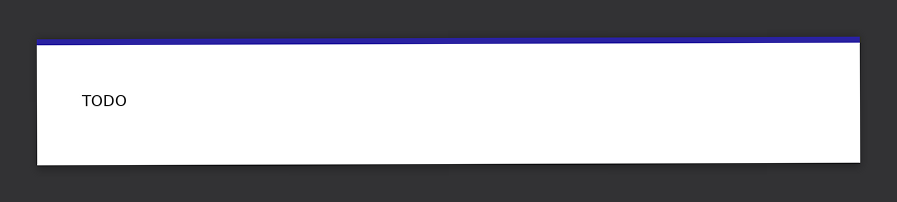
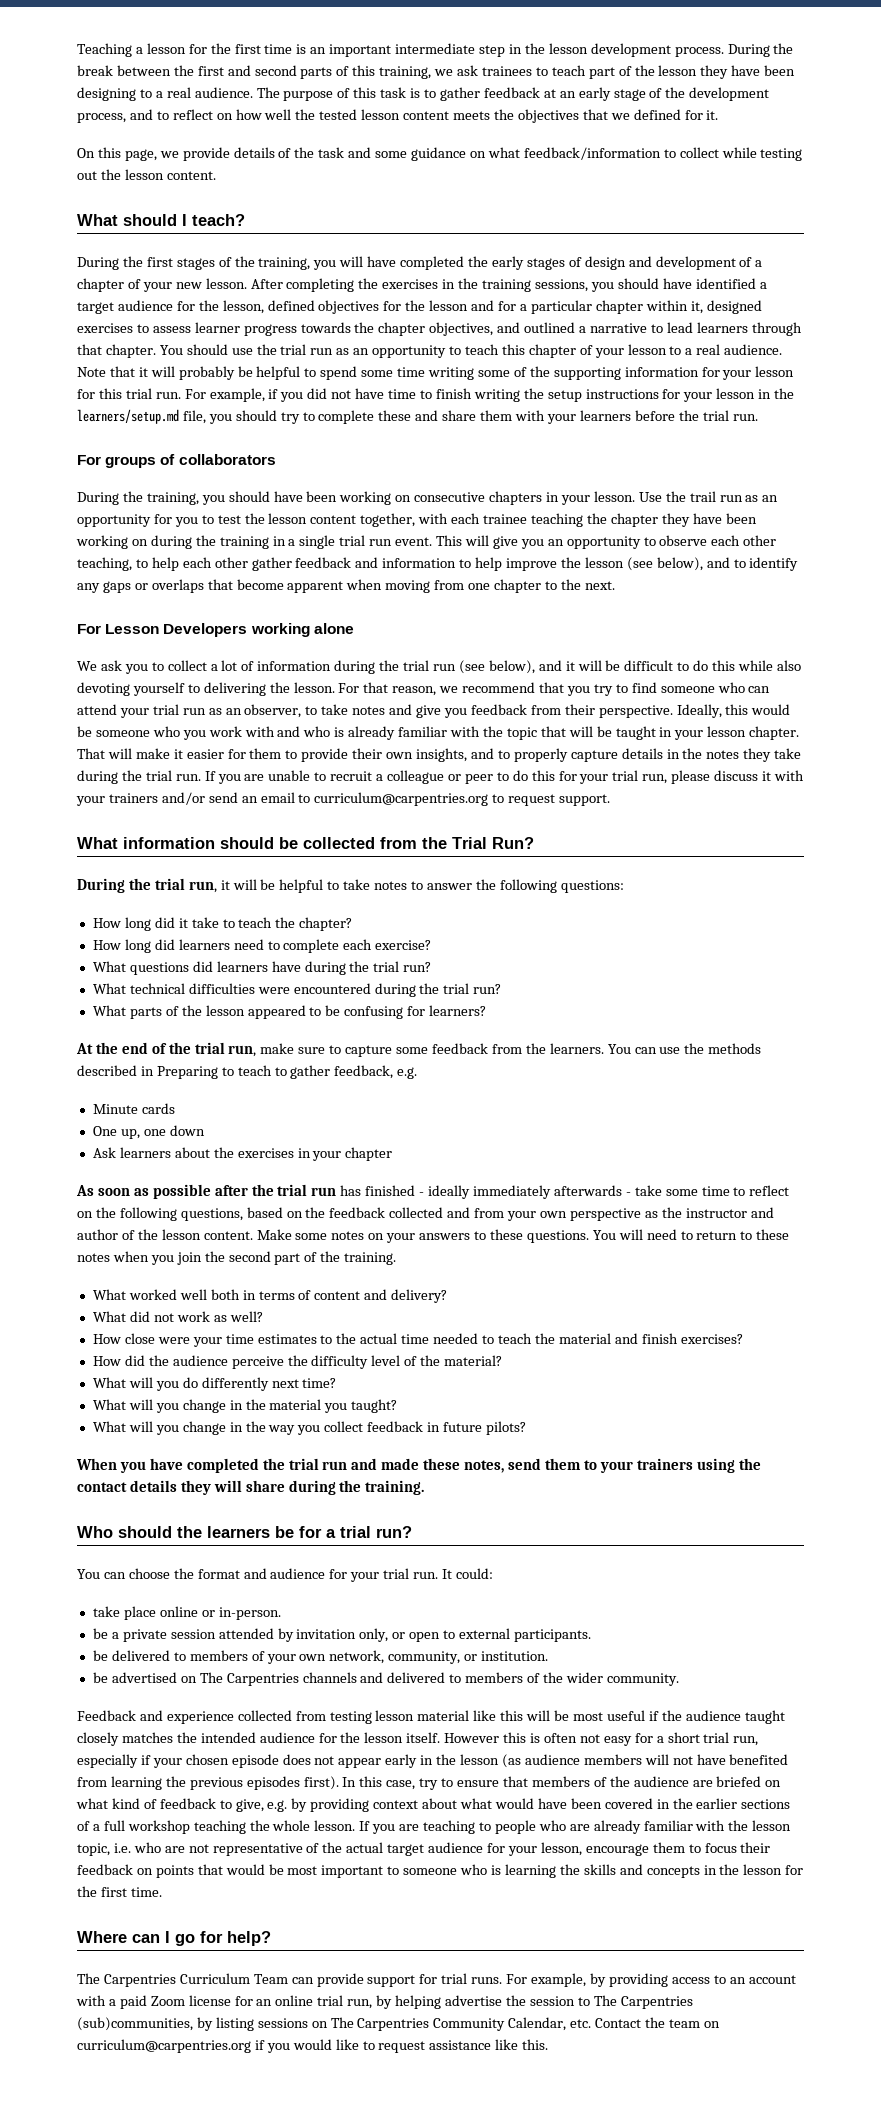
[80,95,128,107] TODO -> [77,43,794,57] [77,65,796,79] [77,87,770,101] [77,109,719,123] [77,147,803,161] [77,169,216,180] [77,214,245,226] [77,256,763,270] [77,278,767,292] [77,300,762,314] [77,322,802,336] [77,344,783,358] [77,366,795,380] [77,388,795,402] [77,409,758,424] [77,454,276,468] [77,491,779,505] [77,513,757,527] [76,535,777,549] [77,557,799,571] [77,579,615,593] [77,623,354,637] [77,660,801,674] [77,682,771,696] [77,704,791,718] [77,726,800,740] [77,748,802,762] [77,770,804,784] [76,792,611,806] [77,837,534,849] [77,878,624,893] [92,917,353,931] [92,939,432,953] [92,961,432,975] [92,983,502,997] [92,1005,487,1019] [76,1042,762,1057] [77,1065,418,1079] [92,1103,175,1114] [92,1125,205,1139] [92,1147,393,1161] [76,1184,790,1199] [77,1207,774,1221] [77,1229,790,1243] [77,1251,397,1265] [92,1289,448,1303] [92,1311,263,1322] [92,1333,743,1347] [92,1355,503,1369] [92,1377,337,1391] [92,1399,398,1413] [92,1421,526,1435] [76,1458,761,1473] [77,1480,425,1495] [77,1526,412,1538] [77,1568,493,1582] [92,1606,281,1620] [92,1628,591,1642] [92,1650,549,1664] [92,1672,679,1686] [77,1710,785,1724] [77,1732,759,1746] [77,1754,789,1768] [77,1776,782,1790] [76,1798,791,1812] [77,1820,792,1834] [77,1842,771,1856] [77,1864,804,1878] [77,1886,162,1897] [77,1931,271,1946] [77,1973,796,1987] [76,1995,693,2009] [77,2017,720,2031] [77,2039,549,2053] Teaching a lesson for the first time is an important intermediate step in the lesson development process. During the break between the first and second parts of this training, we ask trainees to teach part of the lesson they have been designing to a real audience. The purpose of this task is to gather feedback at an early stage of the development process, and to reflect on how well the tested lesson content meets the objectives that we defined for it. // On this page, we provide details of the task and some guidance on what feedback/information to collect while testing out the lesson content. // What should I teach? // During the first stages of the training, you will have completed the early stages of design and development of a chapter of your new lesson. After completing the exercises in the training sessions, you should have identified a target audience for the lesson, defined objectives for the lesson and for a particular chapter within it, designed exercises to assess learner progress towards the chapter objectives, and outlined a narrative to lead learners through that chapter. You should use the trial run as an opportunity to teach this chapter of your lesson to a real audience. Note that it will probably be helpful to spend some time writing some of the supporting information for your lesson for this trial run. For example, if you did not have time to finish writing the setup instructions for your lesson in the learners/setup.md file, you should try to complete these and share them with your learners before the trial run. // For groups of collaborators // During the training, you should have been working on consecutive chapters in your lesson. Use the trail run as an opportunity for you to test the lesson content together, with each trainee teaching the chapter they have been working on during the training in a single trial run event. This will give you an opportunity to observe each other teaching, to help each other gather feedback and information to help improve the lesson (see below), and to identify any gaps or overlaps that become apparent when moving from one chapter to the next. // For Lesson Developers working alone // We ask you to collect a lot of information during the trial run (see below), and it will be difficult to do this while also devoting yourself to delivering the lesson. For that reason, we recommend that you try to find someone who can attend your trial run as an observer, to take notes and give you feedback from their perspective. Ideally, this would be someone who you work with and who is already familiar with the topic that will be taught in your lesson chapter. That will make it easier for them to provide their own insights, and to properly capture details in the notes they take during the trial run. If you are unable to recruit a colleague or peer to do this for your trial run, please discuss it with your trainers and/or send an email to curriculum@carpentries.org to request support. // What information should be collected from the Trial Run? // During the trial run, it will be helpful to take notes to answer the following questions: // How long did it take to teach the chapter? // How long did learners need to complete each exercise? // What questions did learners have during the trial run? // What technical difficulties were encountered during the trial run? // What parts of the lesson appeared to be confusing for learners? // At the end of the trial run, make sure to capture some feedback from the learners. You can use the methods described in Preparing to teach to gather feedback, e.g. // Minute cards // One up, one down // Ask learners about the exercises in your chapter // As soon as possible after the trial run has finished - ideally immediately afterwards - take some time to reflect on the following questions, based on the feedback collected and from your own perspective as the instructor and author of the lesson content. Make some notes on your answers to these questions. You will need to return to these notes when you join the second part of the training. // What worked well both in terms of content and delivery? // What did not work as well? // How close were your time estimates to the actual time needed to teach the material and finish exercises? // How did the audience perceive the difficulty level of the material? // What will you do differently next time? // What will you change in the material you taught? // What will you change in the way you collect feedback in future pilots? // When you have completed the trial run and made these notes, send them to your trainers using the contact details they will share during the training. // Who should the learners be for a trial run? // You can choose the format and audience for your trial run. It could: // take place online or in-person. // be a private session attended by invitation only, or open to external participants. // be delivered to members of your own network, community, or institution. // be advertised on The Carpentries channels and delivered to members of the wider community. // Feedback and experience collected from testing lesson material like this will be most useful if the audience taught closely matches the intended audience for the lesson itself. However this is often not easy for a short trial run, especially if your chosen episode does not appear early in the lesson (as audience members will not have benefited from learning the previous episodes first). In this case, try to ensure that members of the audience are briefed on what kind of feedback to give, e.g. by providing context about what would have been covered in the earlier sections of a full workshop teaching the whole lesson. If you are teaching to people who are already familiar with the lesson topic, i.e. who are not representative of the actual target audience for your lesson, encourage them to focus their feedback on points that would be most important to someone who is learning the skills and concepts in the lesson for the first time. // Where can I go for help? // The Carpentries Curriculum Team can provide support for trial runs. For example, by providing access to an account with a paid Zoom license for an online trial run, by helping advertise the session to The Carpentries (sub)communities, by listing sessions on The Carpentries Community Calendar, etc. Contact the team on curriculum@carpentries.org if you would like to request assistance like this.

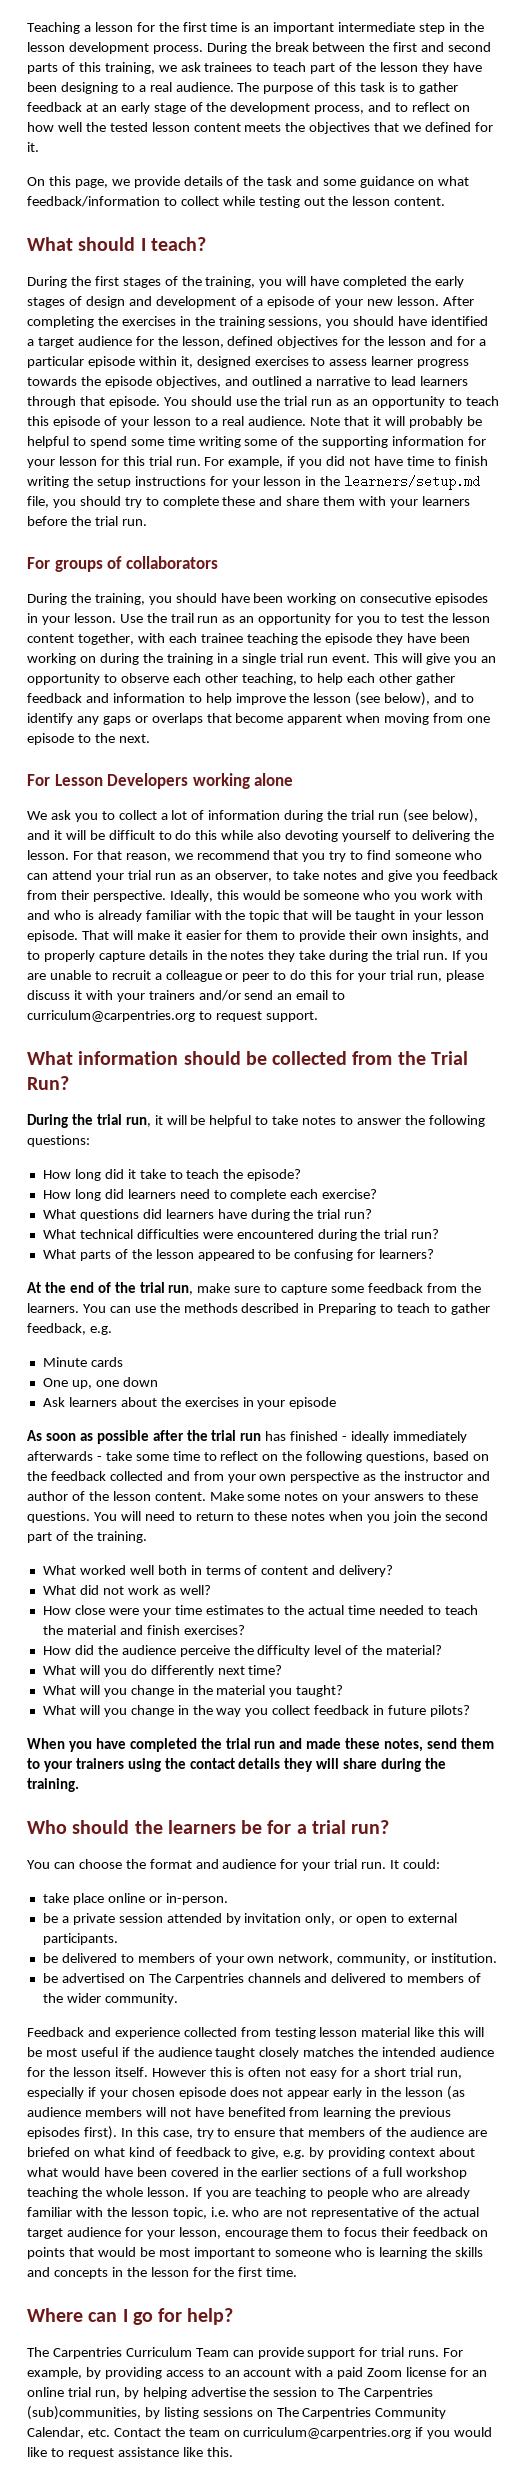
[77,278,124,292] chapter -> [267,296,315,308] episode
[595,300,643,314] chapter -> [87,356,135,368] episode
[378,322,426,336] chapter -> [104,376,152,388] episode
[105,344,156,358] chapter. -> [108,396,160,408] episode.
[528,344,576,358] chapter -> [52,416,100,428] episode
[489,491,543,505] chapters -> [435,593,489,605] episodes
[610,513,658,527] chapter -> [325,633,373,645] episode
[494,579,542,593] chapter -> [27,733,74,745] episode
[749,726,800,740] chapter. -> [27,930,78,942] episode.
[299,917,353,931] chapter? -> [247,1169,302,1181] episode?
[345,1147,393,1161] chapter -> [289,1397,337,1409] episode

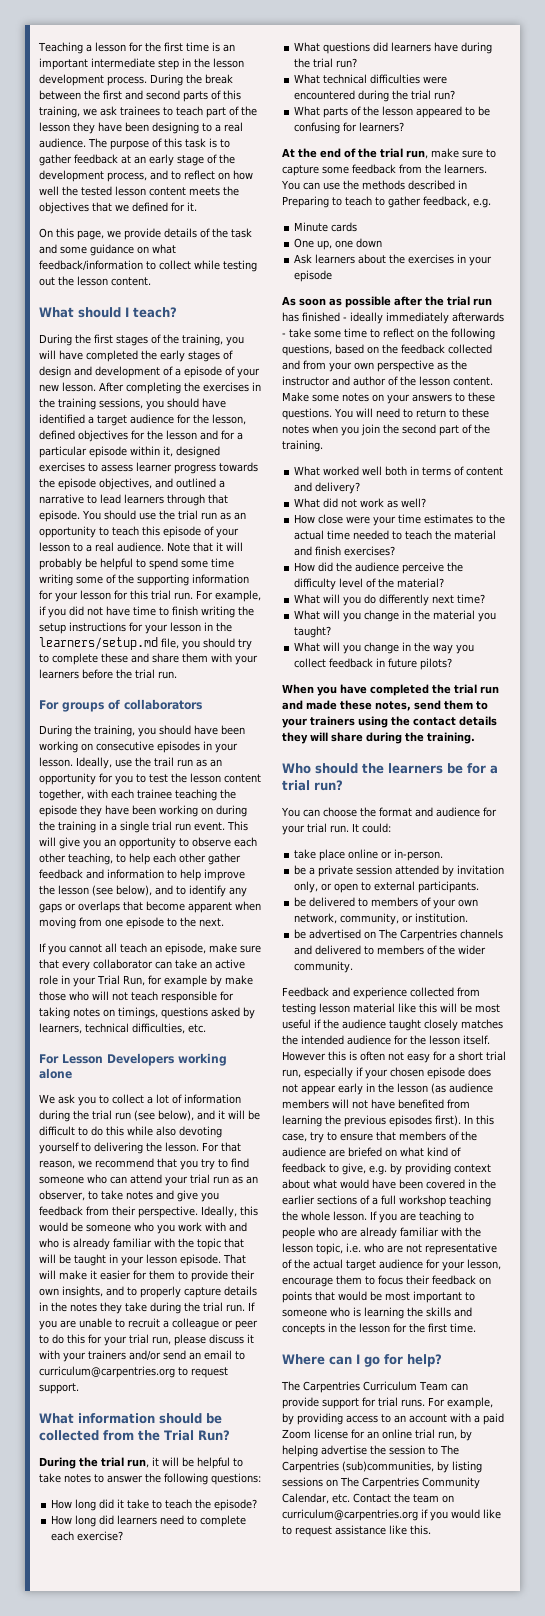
[119,614,143,623] Use -> [76,757,132,769] Ideally, use
(150, 738) none -> [39,943,261,955] [39,959,245,971] [39,975,253,987] [39,991,234,1003] [39,1007,255,1019] [39,1023,206,1034] // If you cannot all teach an episode, make sure that every collaborator can take an active role in your Trial Run, for example by make those who will not teach responsible for taking notes on timings, questions asked by learners, technical difficulties, etc.

